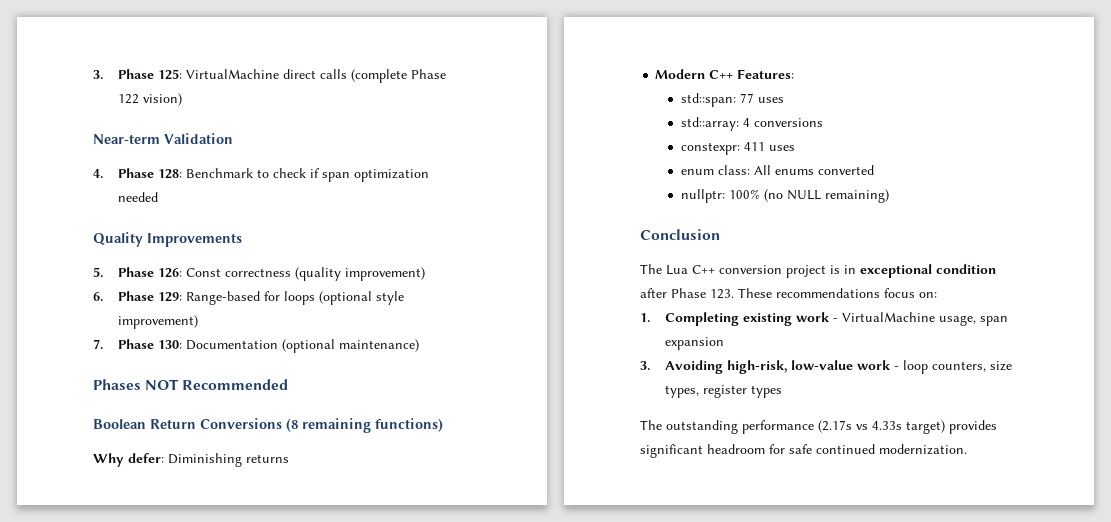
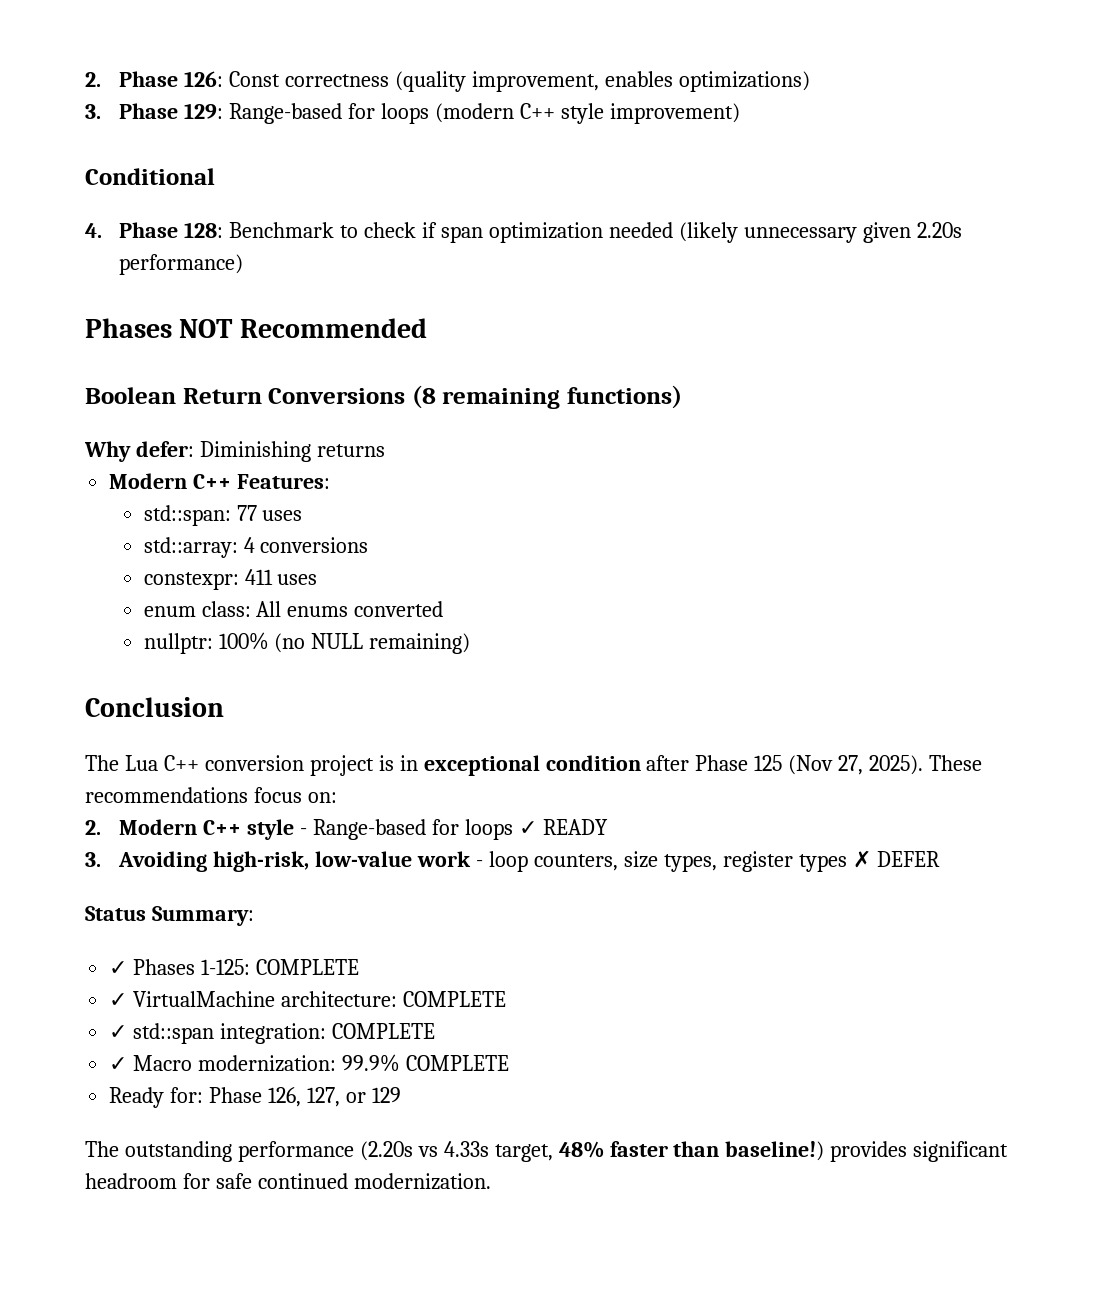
[93,69,447,83] [118,93,183,106] [93,133,233,144] 3. Phase 125: VirtualMachine direct calls (complete Phase 122 vision) // Near-term Validation -> [85,71,810,92] [85,103,740,124] [85,168,215,185] 2. Phase 126: Const correctness (quality improvement, enables optimizations) // 3. Phase 129: Range-based for loops (modern C++ style improvement) // Conditional
[93,232,242,247] [93,267,426,281] [93,291,405,305] [118,315,199,329] [93,339,420,353] // Quality Improvements // 5. Phase 126: Const correctness (quality improvement) // 6. Phase 129: Range-based for loops (optional style improvement) // 7. Phase 130: Documentation (optional maintenance) -> [678,222,962,243] [119,254,244,275] (likely unnecessary given 2.20s performance)
[710,289,734,299] 123. -> [754,755,924,775] 125 (Nov 27, 2025).
[640,312,1009,326] [665,337,725,350] 1. Completing existing work - VirtualMachine usage, span expansion -> [85,819,608,840] 2. Modern C++ style - Range-based for loops ✓ READY
(783, 391) none -> [852,850,940,868] [85,906,254,926] [109,959,360,975] [109,991,507,1007] [109,1023,436,1044] [109,1054,509,1072] [109,1087,401,1108] ✗ DEFER // Status Summary: // ✓ Phases 1-125: COMPLETE // ✓ VirtualMachine architecture: COMPLETE // ✓ std::span integration: COMPLETE // ✓ Macro modernization: 99.9% COMPLETE // Ready for: Phase 126, 127, or 129
[818,420,852,433] (2.17s -> [359,1141,413,1161] (2.20s
[906,420,945,434] target) -> [494,1141,825,1162] target, 48% faster than baseline!)

